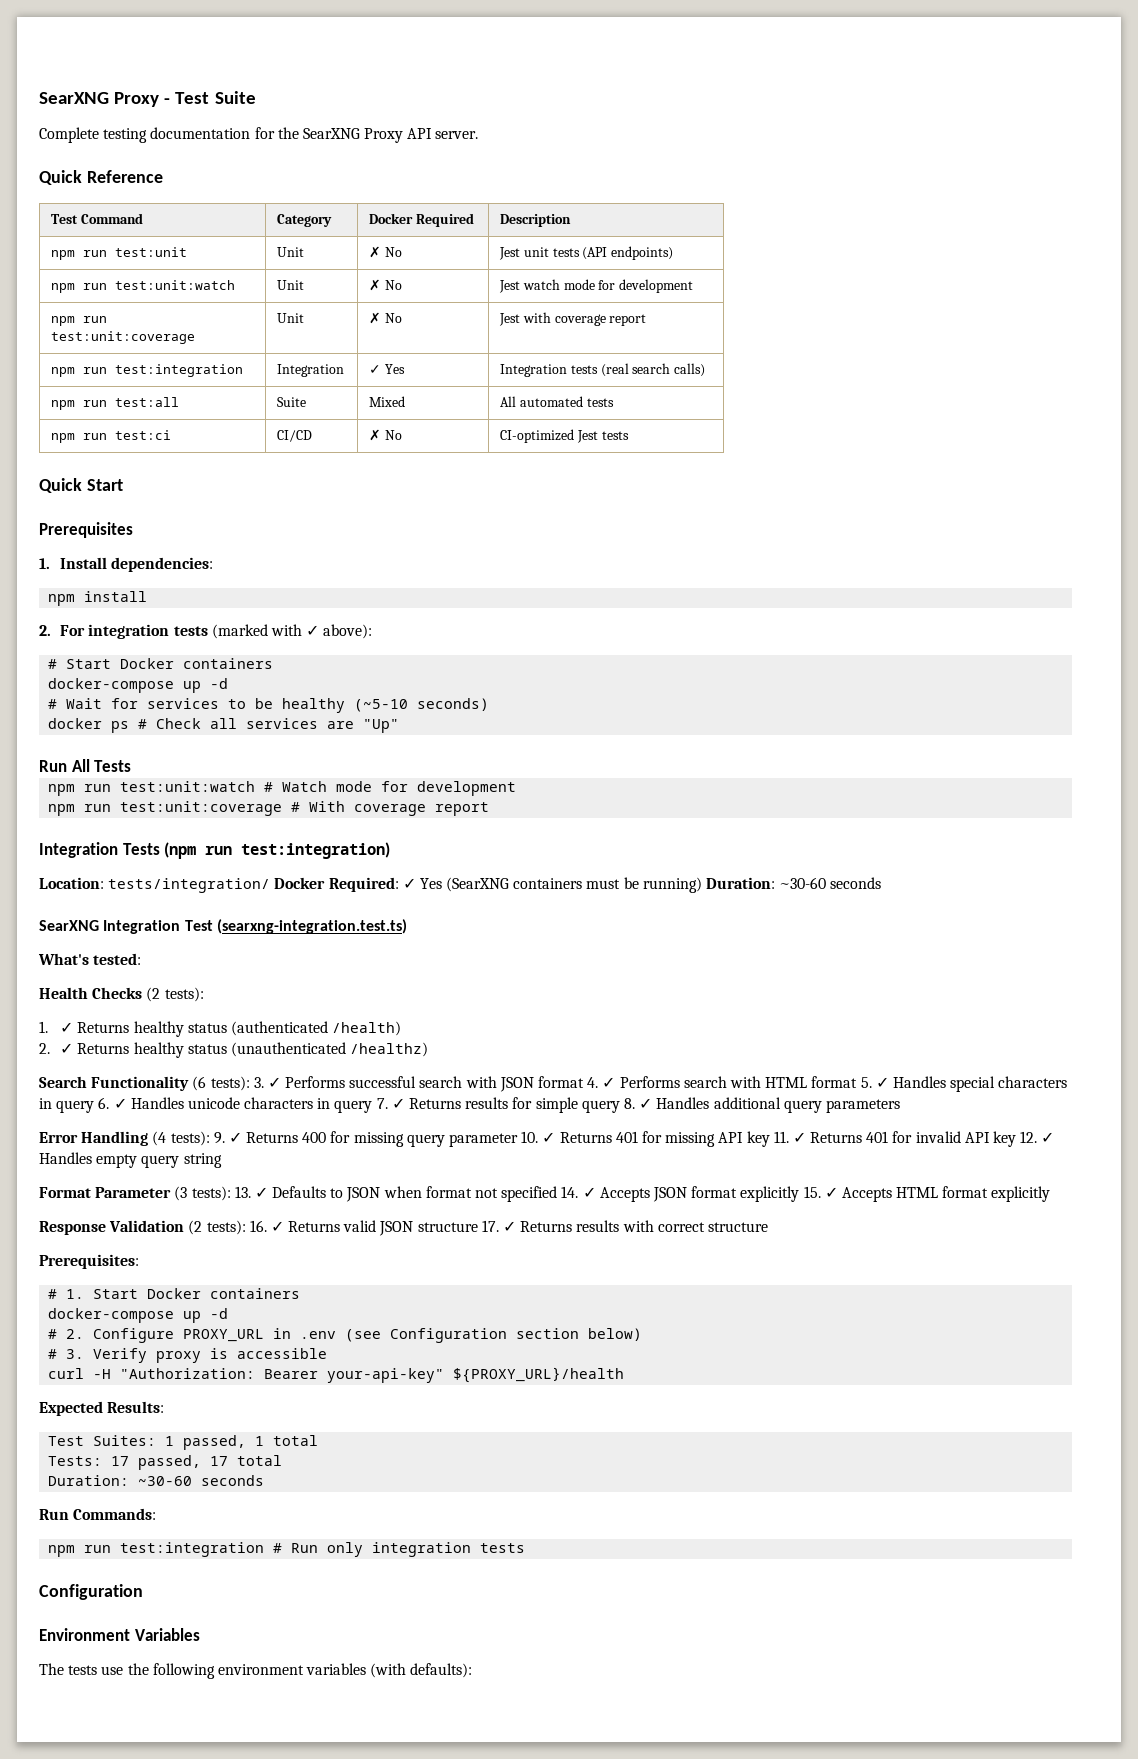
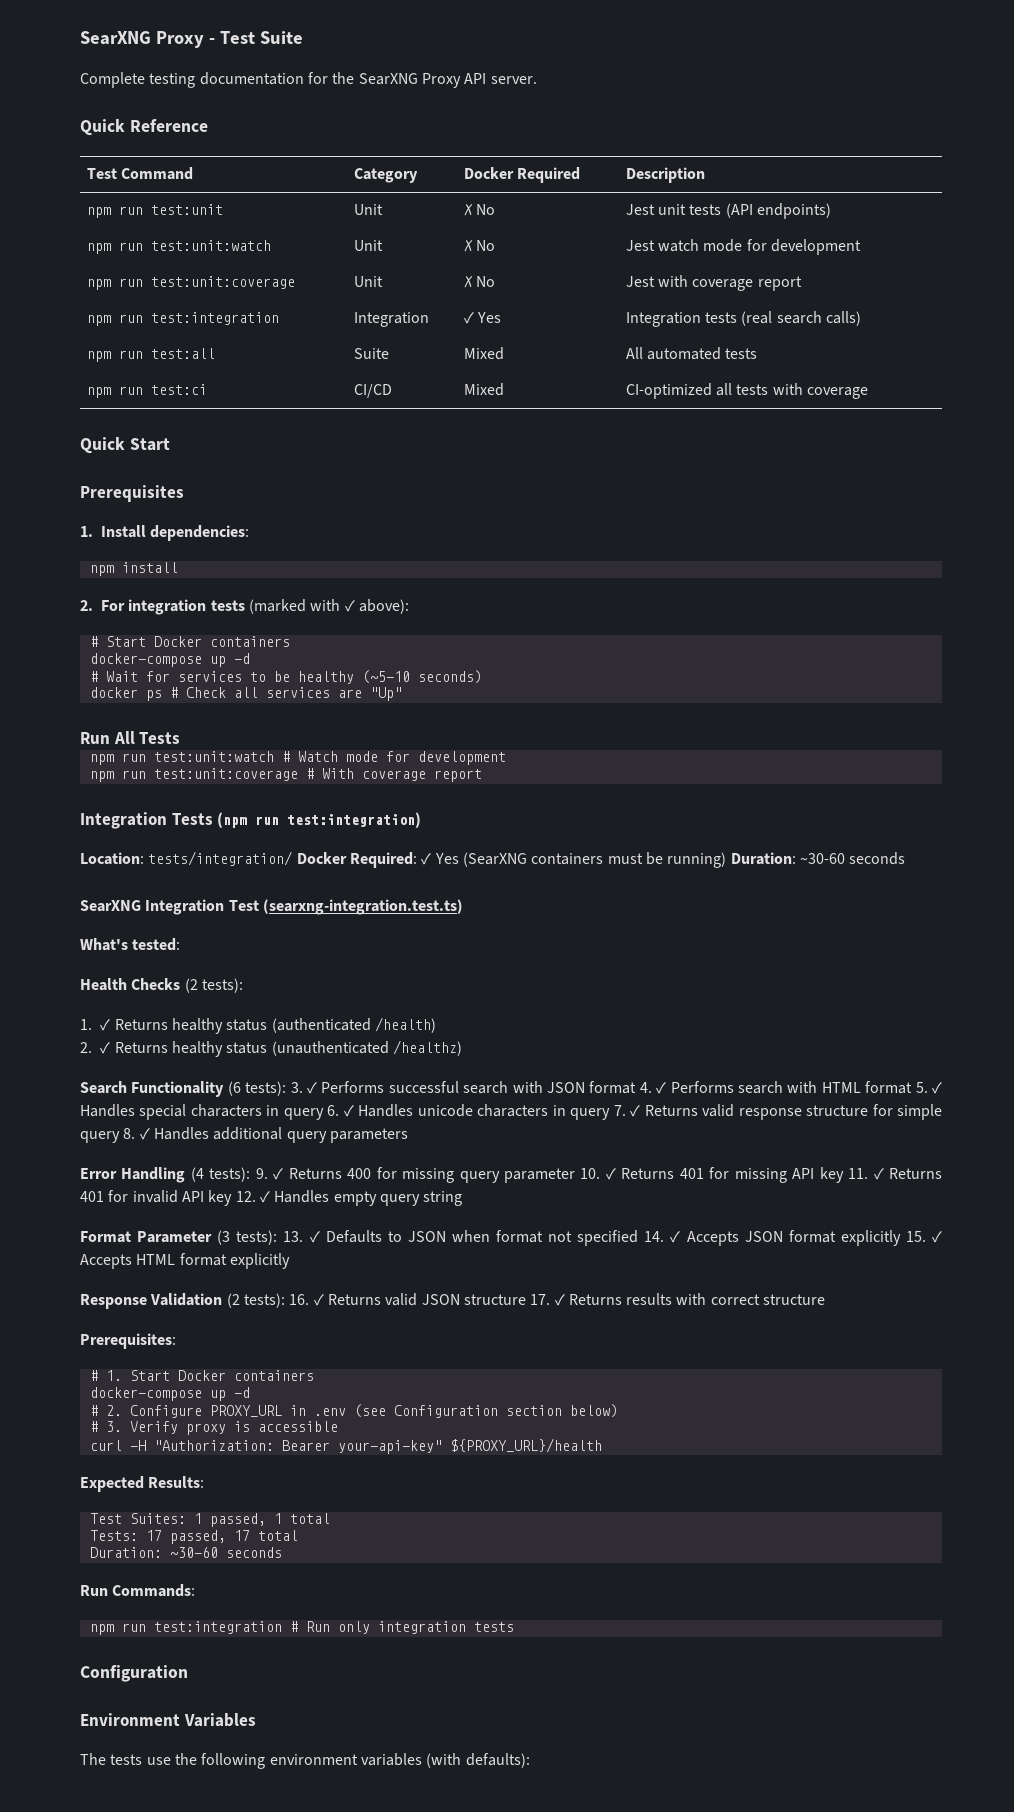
[368,429,402,441] ✗ No -> [463,383,504,396] Mixed
[576,430,629,443] Jest tests -> [716,383,869,399] all tests with coverage
[465,1097,509,1109] results -> [702,1104,869,1120] valid response structure

